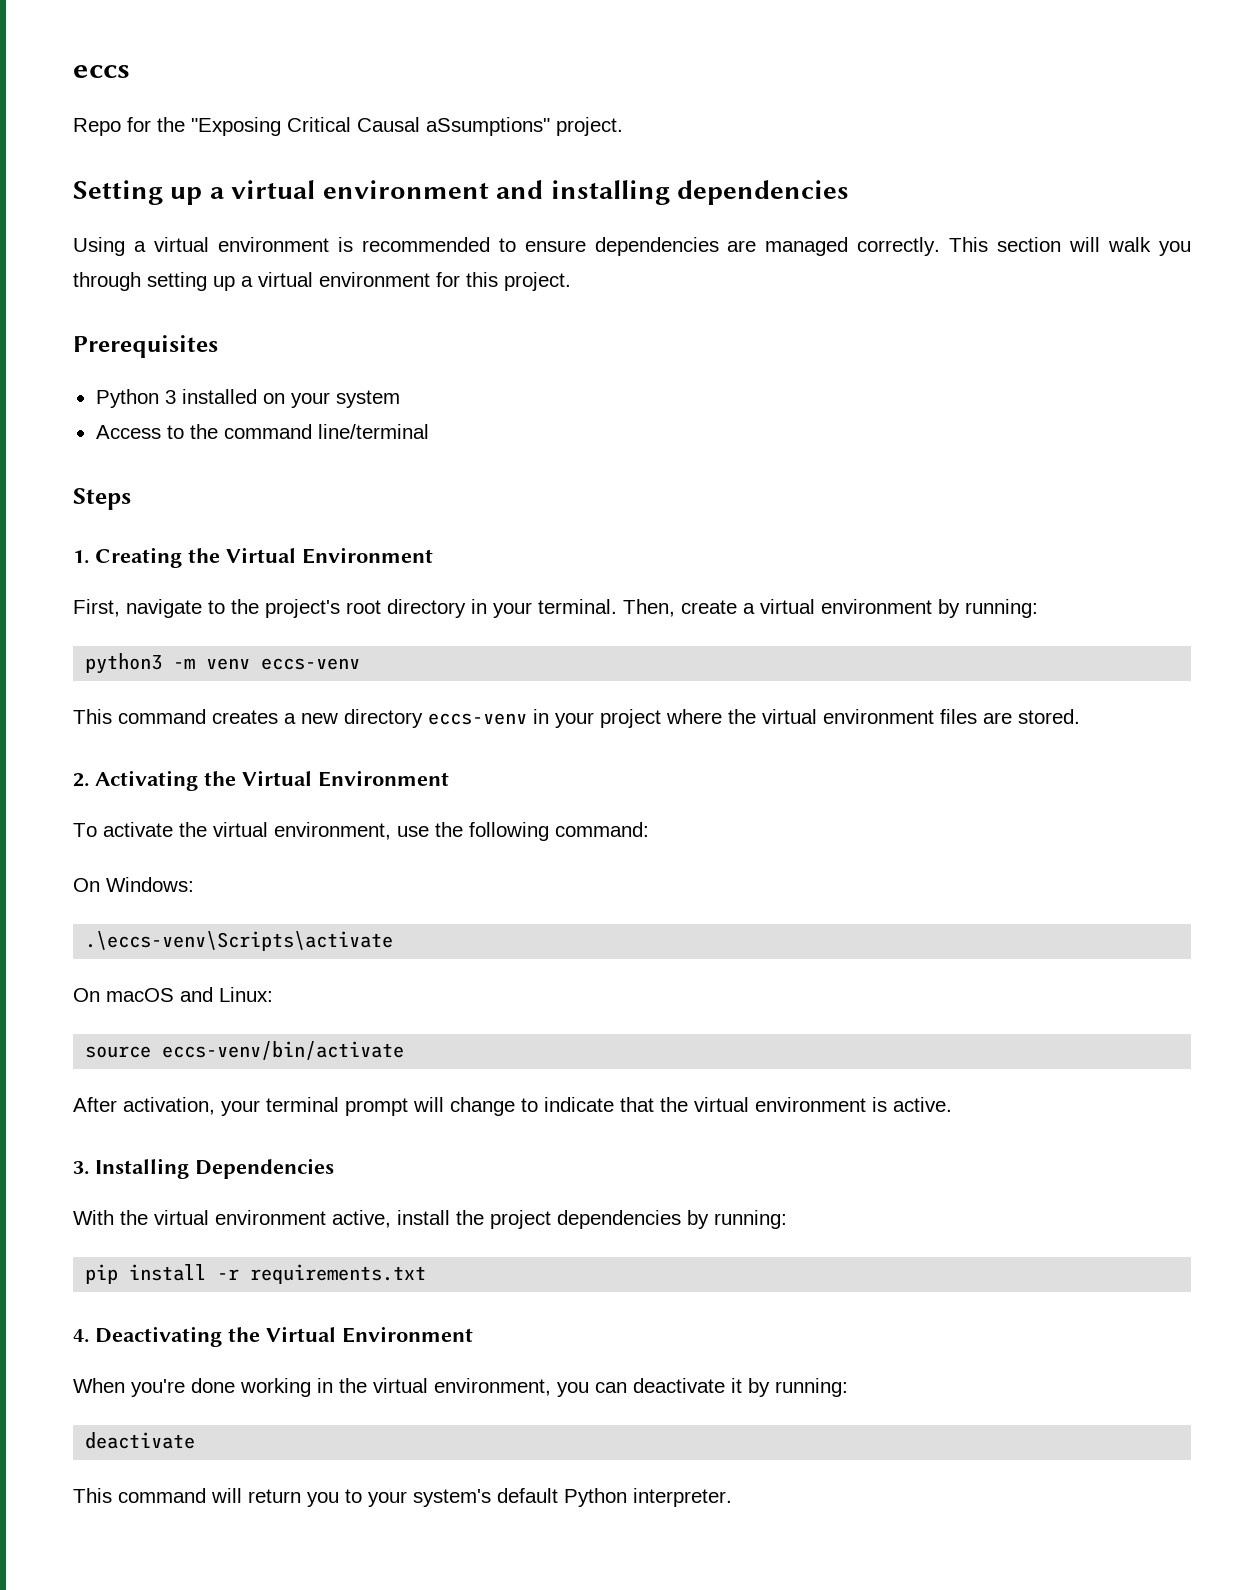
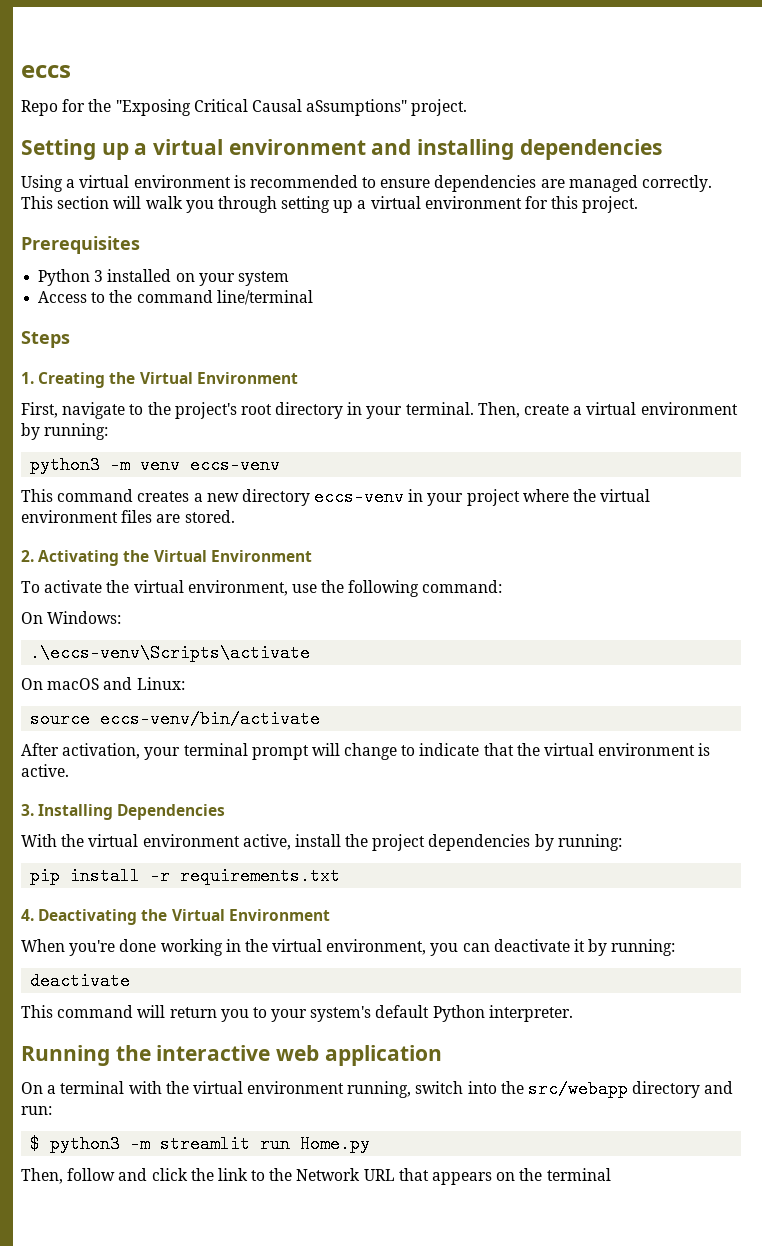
(732, 1497) none -> [21,1045,442,1066] [21,1080,734,1098] [21,1106,52,1115] [30,1135,371,1153] [21,1168,611,1185] // Running the interactive web application // On a terminal with the virtual environment running, switch into the src/webapp directory and run: // $ python3 -m streamlit run Home.py // Then, follow and click the link to the Network URL that appears on the terminal

